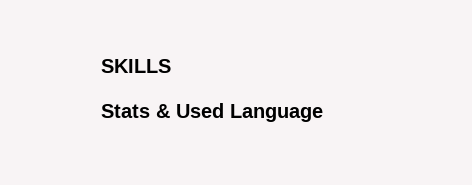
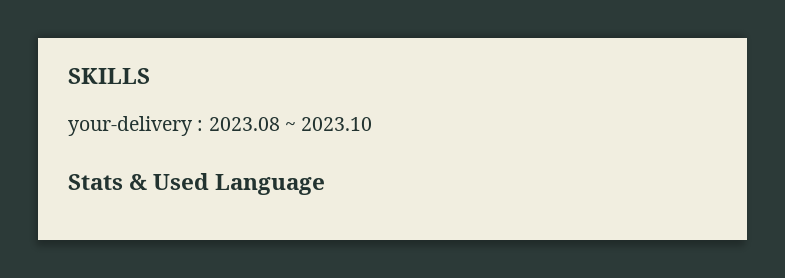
(171, 66) none -> [68,116,373,136] // your-delivery : 2023.08 ~ 2023.10

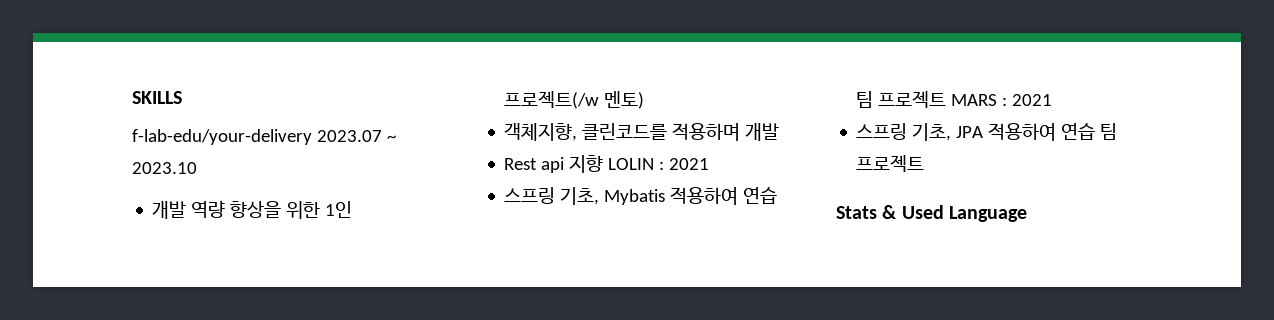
[68,116,280,136] your-delivery : 2023.08 -> [132,129,382,145] f-lab-edu/your-delivery 2023.07
(373, 124) none -> [152,200,353,219] [504,91,645,109] [504,123,780,141] [504,155,710,173] [504,187,778,205] [856,91,1053,108] [856,123,1118,141] [856,155,925,172] // 개발 역량 향상을 위한 1인 프로젝트(/w 멘토) // 객체지향, 클린코드를 적용하며 개발 // Rest api 지향 LOLIN : 2021 // 스프링 기초, Mybatis 적용하여 연습 팀 프로젝트 MARS : 2021 // 스프링 기초, JPA 적용하여 연습 팀 프로젝트

